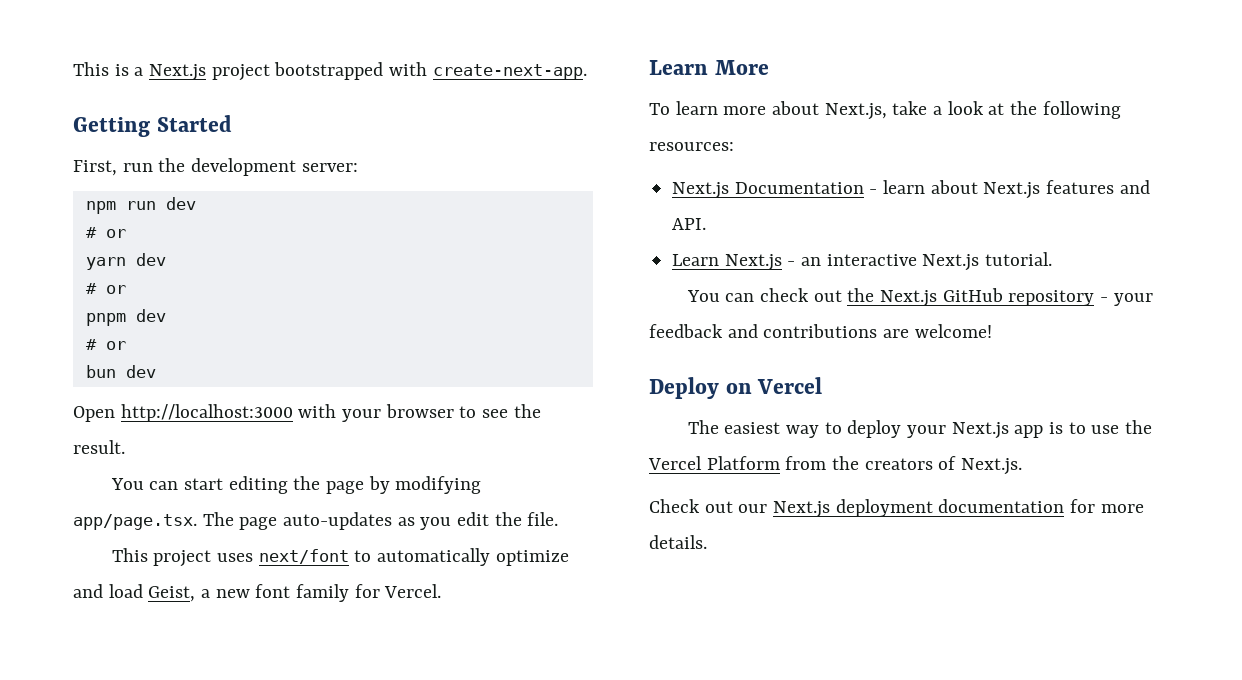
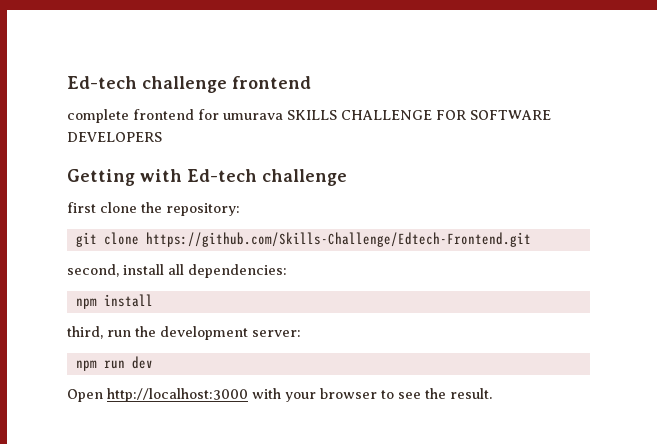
[73,62,587,81] [73,115,232,137] [73,160,117,176] This is a Next.js project bootstrapped with create-next-app. // Getting Started // First, -> [67,76,311,93] [67,109,551,123] [67,132,162,142] [67,169,347,186] [67,202,240,216] [75,232,531,247] [67,264,287,278] [75,294,153,309] [67,326,103,339] Ed-tech challenge frontend // complete frontend for umurava SKILLS CHALLENGE FOR SOFTWARE DEVELOPERS // Getting with Ed-tech challenge // first clone the repository: // git clone https://github.com/Skills-Challenge/Edtech-Frontend.git // second, install all dependencies: // npm install // third,
[85,227,126,238] [85,253,166,270] [85,283,126,294] [85,309,166,326] [85,339,126,350] [85,365,156,378] // # or // yarn dev // # or // pnpm dev // # or // bun dev -> (153, 362) none
[110,476,482,494] [73,512,559,530] [111,548,569,567] [73,584,442,602] [649,60,769,75] [649,101,1121,120] [649,142,734,151] [672,180,1150,199] [672,218,707,230] [672,252,1053,271] [686,288,1153,307] [649,324,992,338] [649,377,823,399] [687,420,1153,439] [648,456,1023,475] [649,499,1144,518] [649,535,707,549] // You can start editing the page by modifying app/page.tsx. The page auto-updates as you edit the file. // This project uses next/font to automatically optimize and load Geist, a new font family for Vercel. // Learn More // To learn more about Next.js, take a look at the following resources: // Next.js Documentation - learn about Next.js features and API. // Learn Next.js - an interactive Next.js tutorial. // You can check out the Next.js GitHub repository - your feedback and contributions are welcome! // Deploy on Vercel // The easiest way to deploy your Next.js app is to use the Vercel Platform from the creators of Next.js. // Check out our Next.js deployment documentation for more details. -> (492, 393) none

